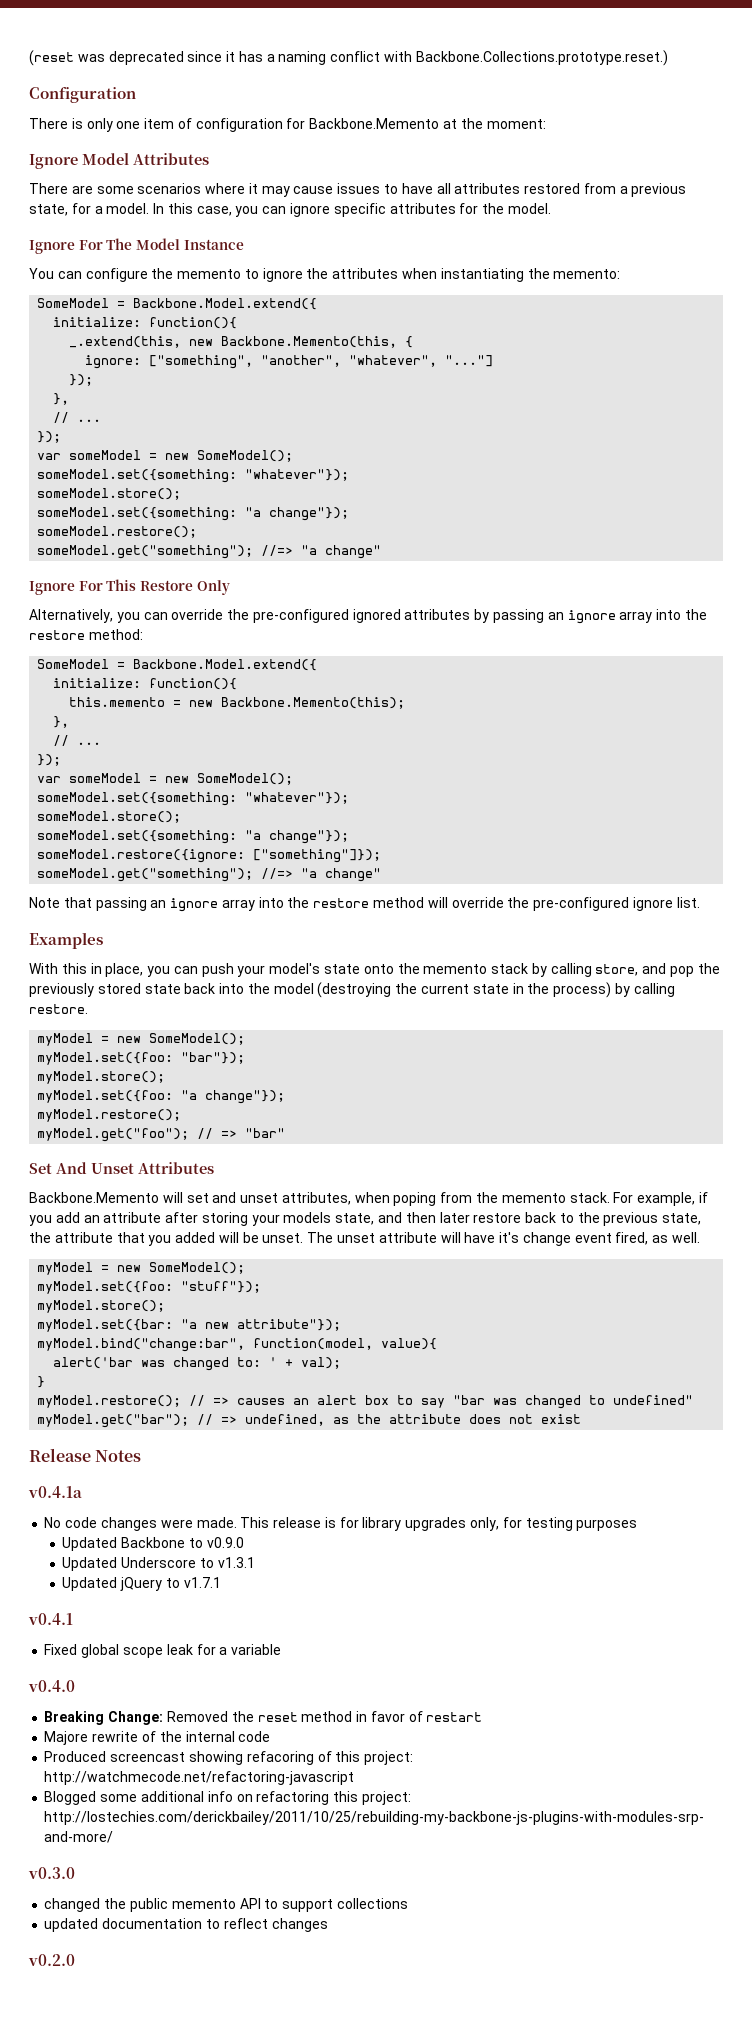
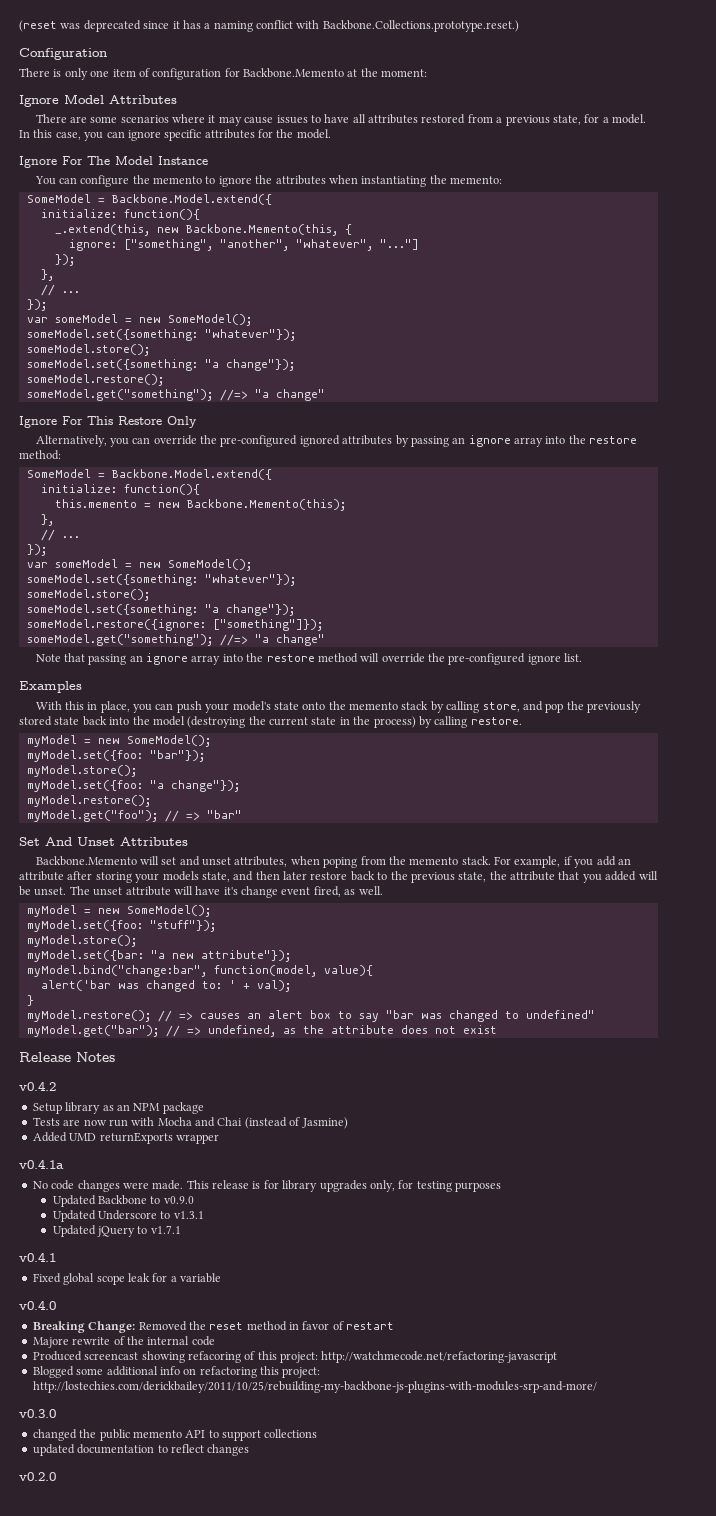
(142, 1456) none -> [19,1081,56,1091] [32,1102,204,1114] [32,1117,348,1129] [32,1132,219,1144] // v0.4.2 // Setup library as an NPM package // Tests are now run with Mocha and Chai (instead of Jasmine) // Added UMD returnExports wrapper

